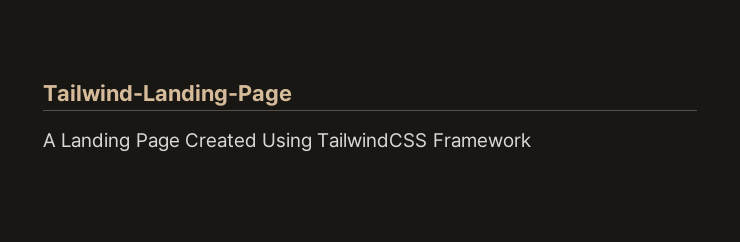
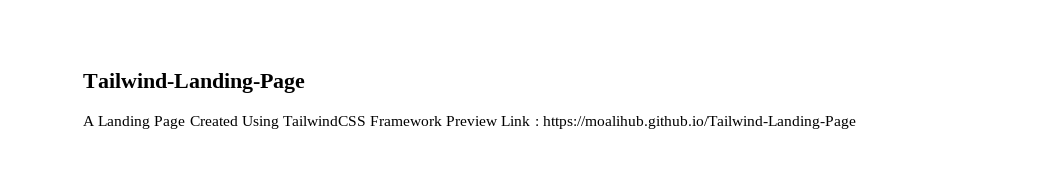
(531, 140) none -> [446,116,856,129] Preview Link : https://moalihub.github.io/Tailwind-Landing-Page

